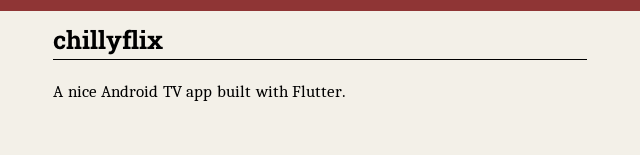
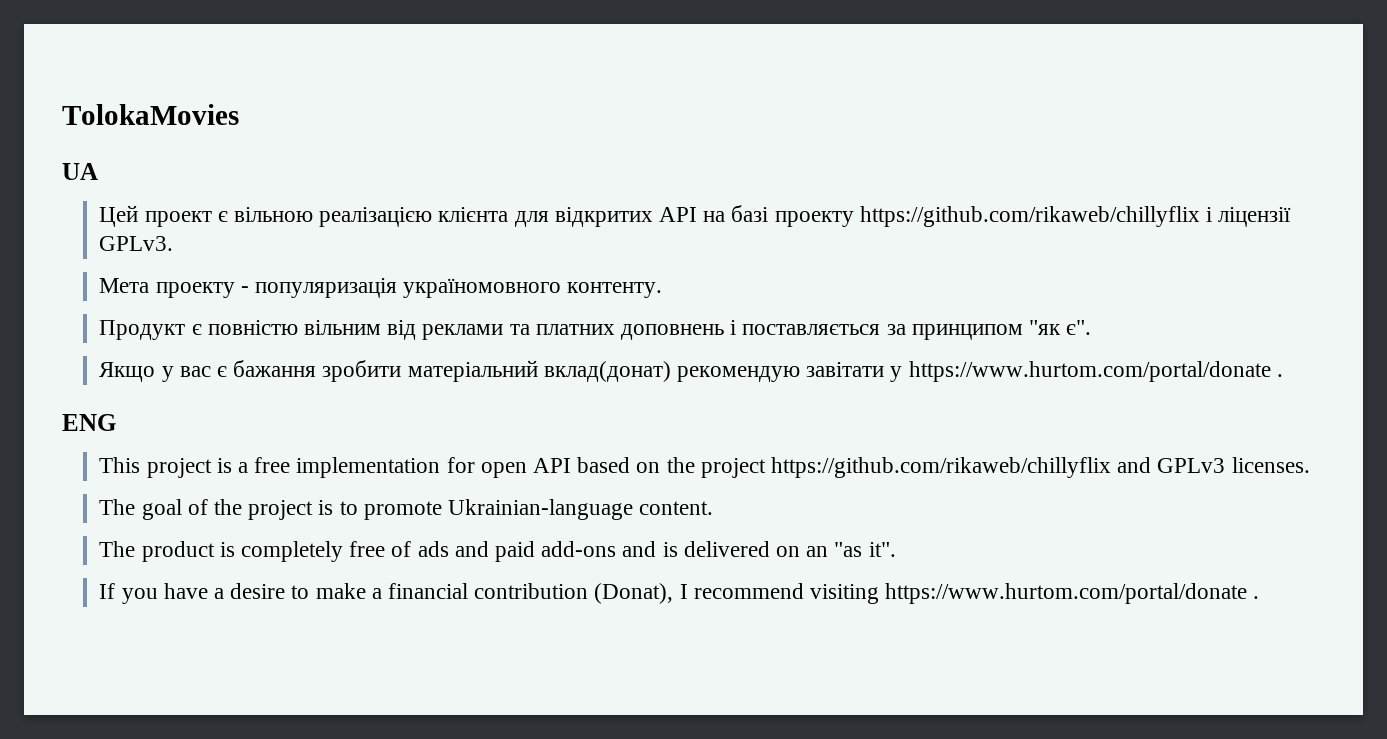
[53,29,163,55] [53,85,347,101] chillyflix // A nice Android TV app built with Flutter. -> [62,104,239,125] [62,163,98,180] [99,205,1292,227] [99,236,174,251] [99,278,663,298] [99,320,1092,340] [99,360,1283,382] [62,414,116,431] [99,457,1310,478] [99,499,714,520] [99,541,896,562] [99,583,1260,604] TolokaMovies // UA // Цей проект є вільною реалізацією клієнта для відкритих API на базі проекту https://github.com/rikaweb/chillyflix і ліцензії GPLv3. // Мета проекту - популяризація україномовного контенту. // Продукт є повністю вільним від реклами та платних доповнень і поставляється за принципом "як є". // Якщо у вас є бажання зробити матеріальний вклад(донат) рекомендую завітати у https://www.hurtom.com/portal/donate . // ENG // This project is a free implementation for open API based on the project https://github.com/rikaweb/chillyflix and GPLv3 licenses. // The goal of the project is to promote Ukrainian-language content. // The product is completely free of ads and paid add-ons and is delivered on an "as it". // If you have a desire to make a financial contribution (Donat), I recommend visiting https://www.hurtom.com/portal/donate .

